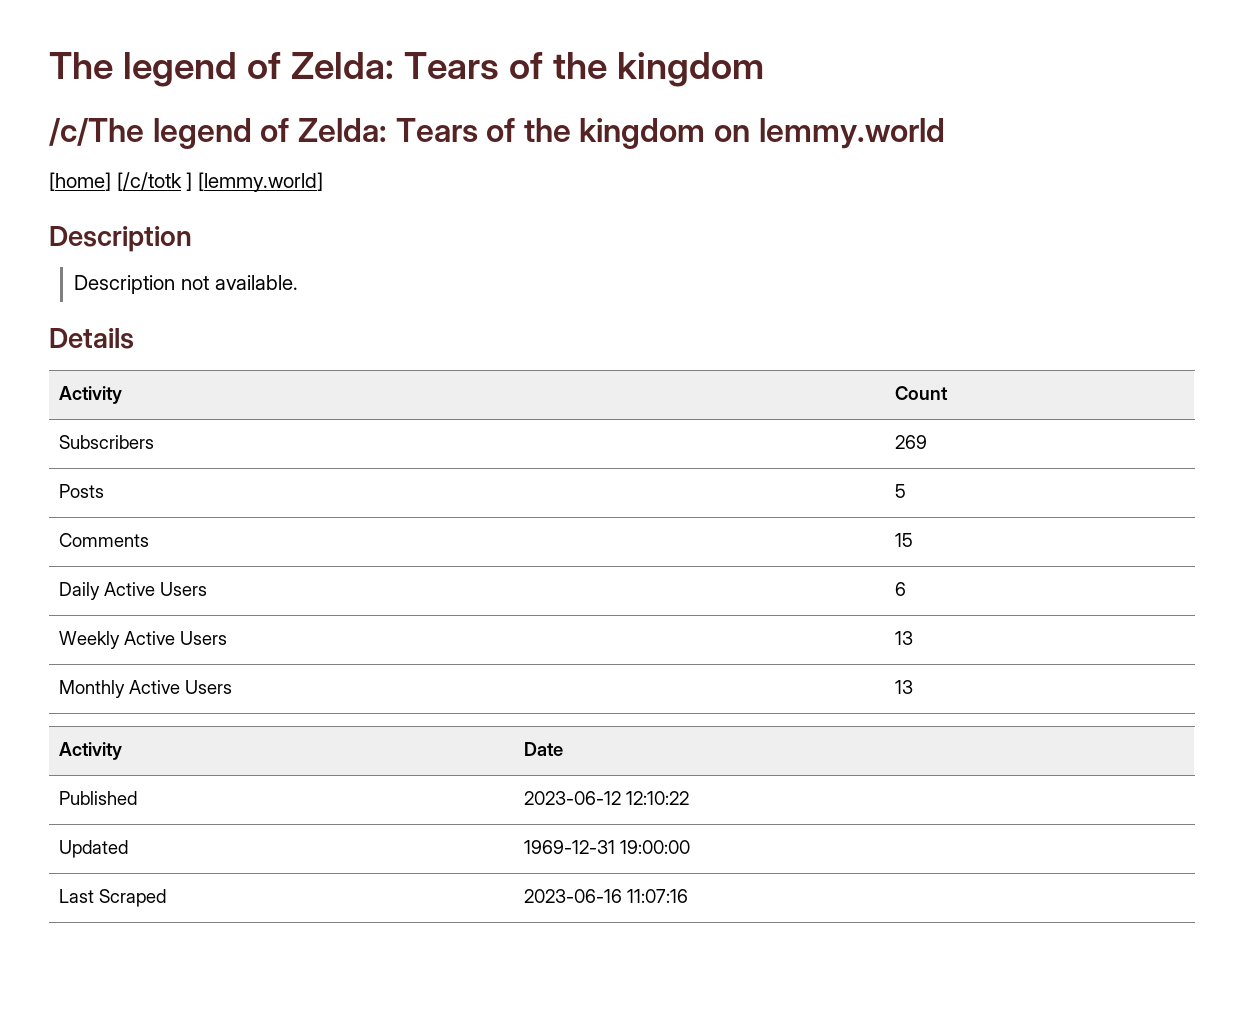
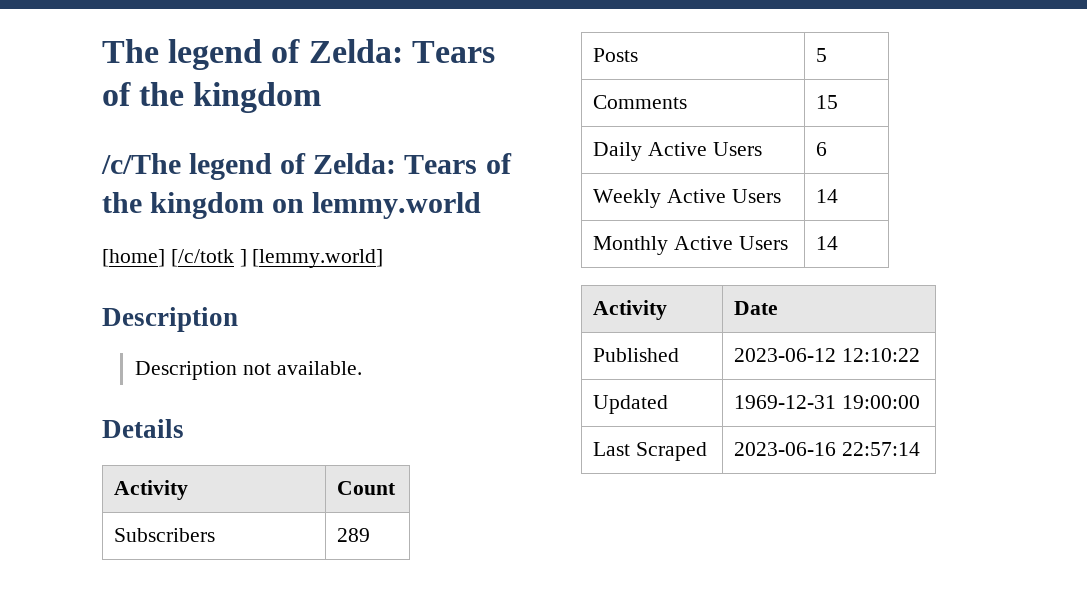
[894,435,927,449] 269 -> [337,528,371,542] 289
[894,631,913,645] 13 -> [816,189,839,203] 14
[894,680,913,694] 13 -> [816,236,839,250] 14
[626,889,688,903] 11:07:16 -> [842,442,921,456] 22:57:14

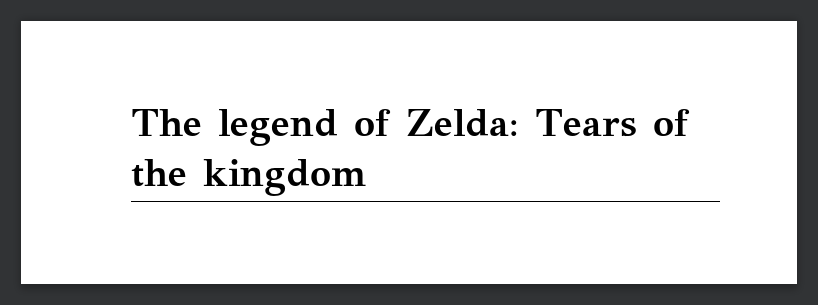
[101,153,512,180] [102,192,482,219] [102,249,384,268] [102,307,238,332] [135,361,362,380] [102,419,184,438] [114,480,189,500] [337,481,397,495] [114,528,216,542] [337,528,371,542] [593,48,639,62] [816,48,828,62] [593,95,688,109] [816,95,839,109] [593,142,762,161] [816,142,828,156] [593,189,781,208] [816,189,839,203] [593,236,788,255] [816,236,839,250] [593,300,668,320] [734,301,779,315] [593,348,680,362] [734,348,921,362] [593,395,669,414] [734,395,921,409] [593,442,708,461] [734,442,921,456] // /c/The legend of Zelda: Tears of the kingdom on lemmy.world // [home] [/c/totk ] [lemmy.world] // Description // Description not available. // Details // Activity | Count // Subscribers | 289 // Posts | 5 // Comments | 15 // Daily Active Users | 6 // Weekly Active Users | 14 // Monthly Active Users | 14 // Activity | Date // Published | 2023-06-12 12:10:22 // Updated | 1969-12-31 19:00:00 // Last Scraped | 2023-06-16 22:57:14 -> (367, 177) none

